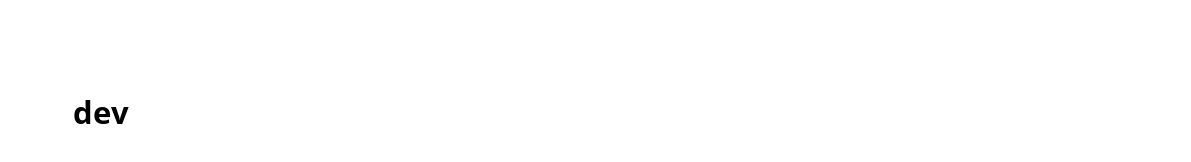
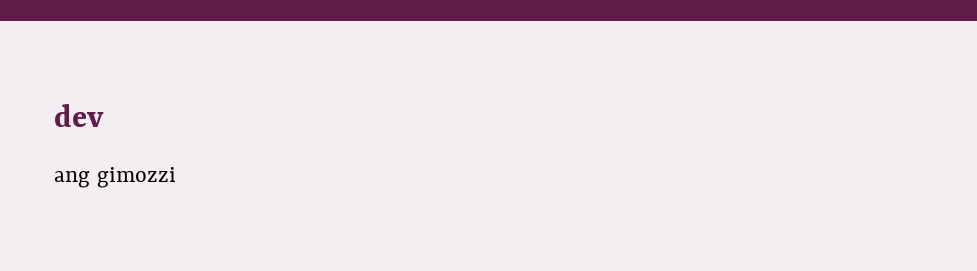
(129, 112) none -> [54,167,176,188] // ang gimozzi

